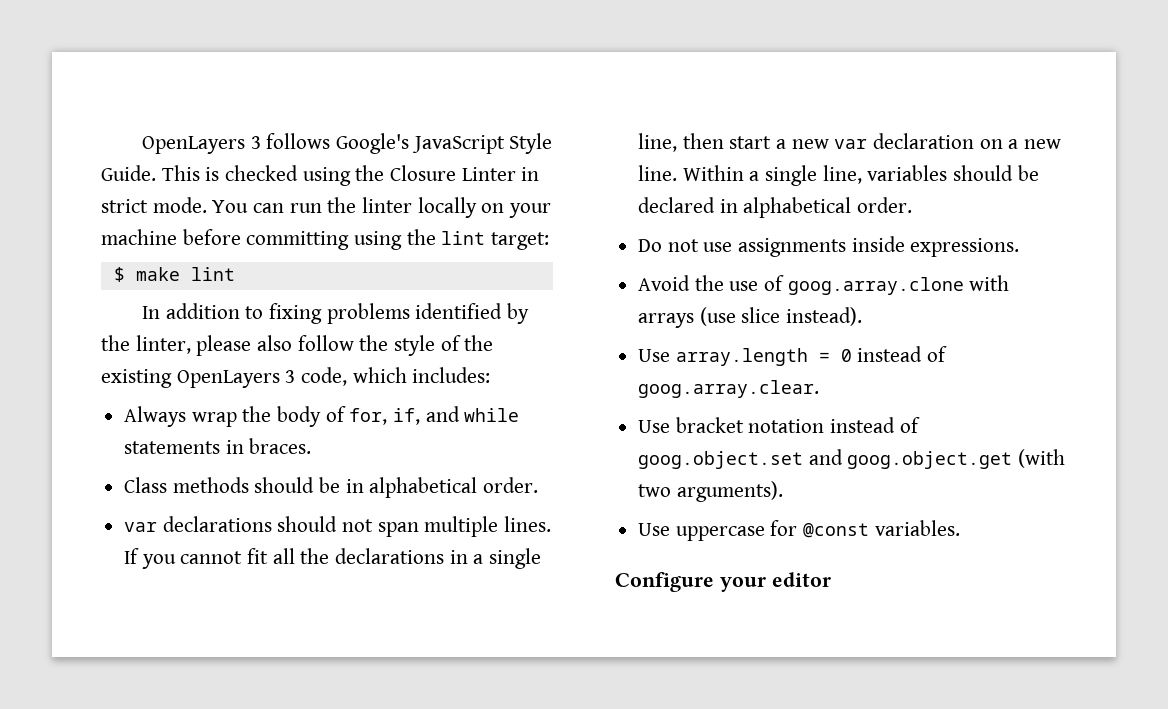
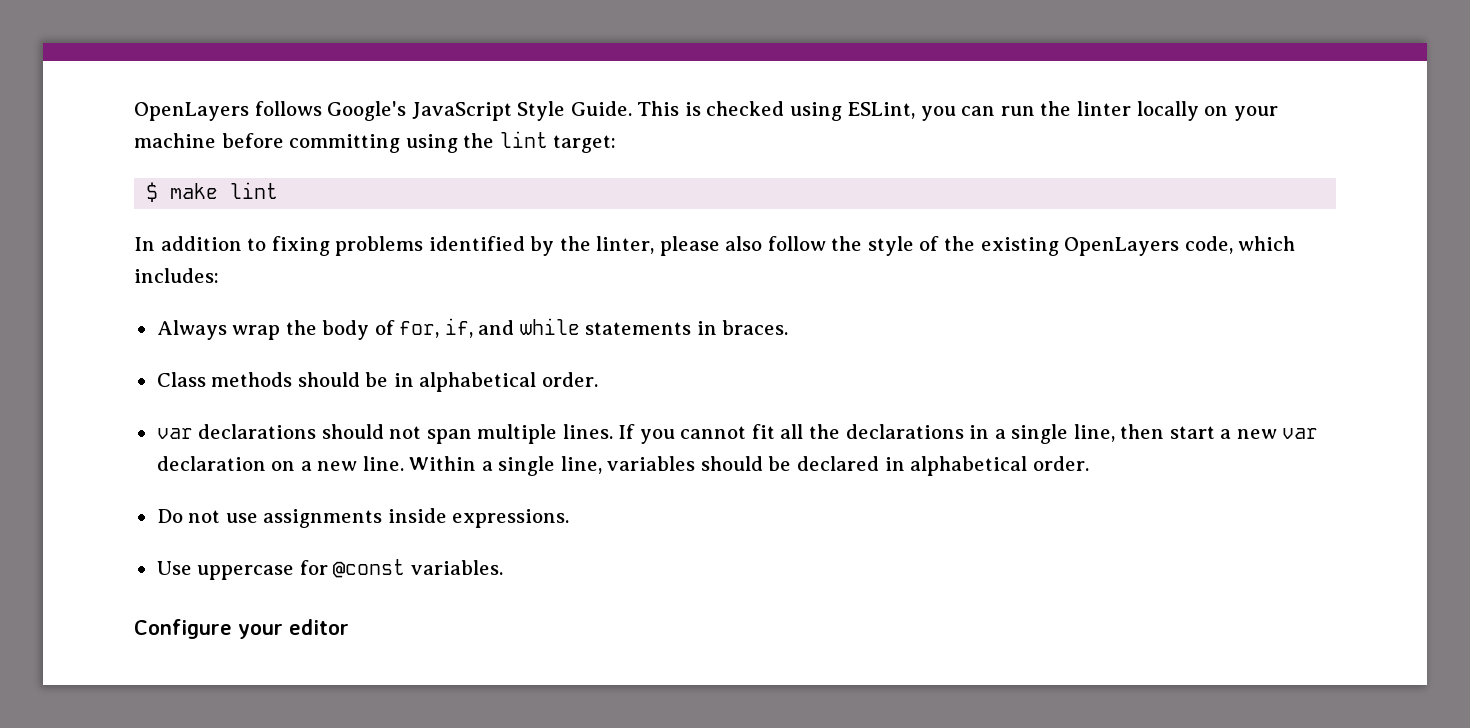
[141,136,261,154] OpenLayers 3 -> [134,102,249,121] OpenLayers
[355,165,540,181] [101,197,249,213] the Closure Linter in strict mode. You -> [847,102,956,121] ESLint, you
[285,370,296,383] 3 -> (1180, 246) none
[638,275,1010,295] [638,307,863,328] [638,346,948,366] [638,380,820,398] [638,417,920,433] [638,449,1066,469] [638,481,783,502] // Avoid the use of goog.array.clone with arrays (use slice instead). // Use array.length = 0 instead of goog.array.clear. // Use bracket notation instead of goog.object.set and goog.object.get (with two arguments). -> (570, 518) none

